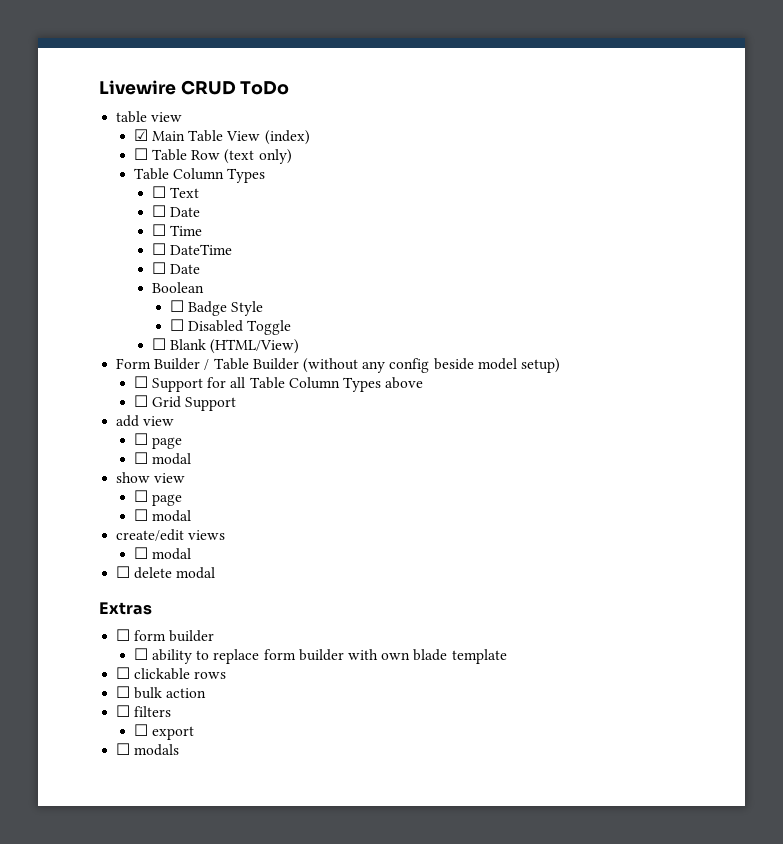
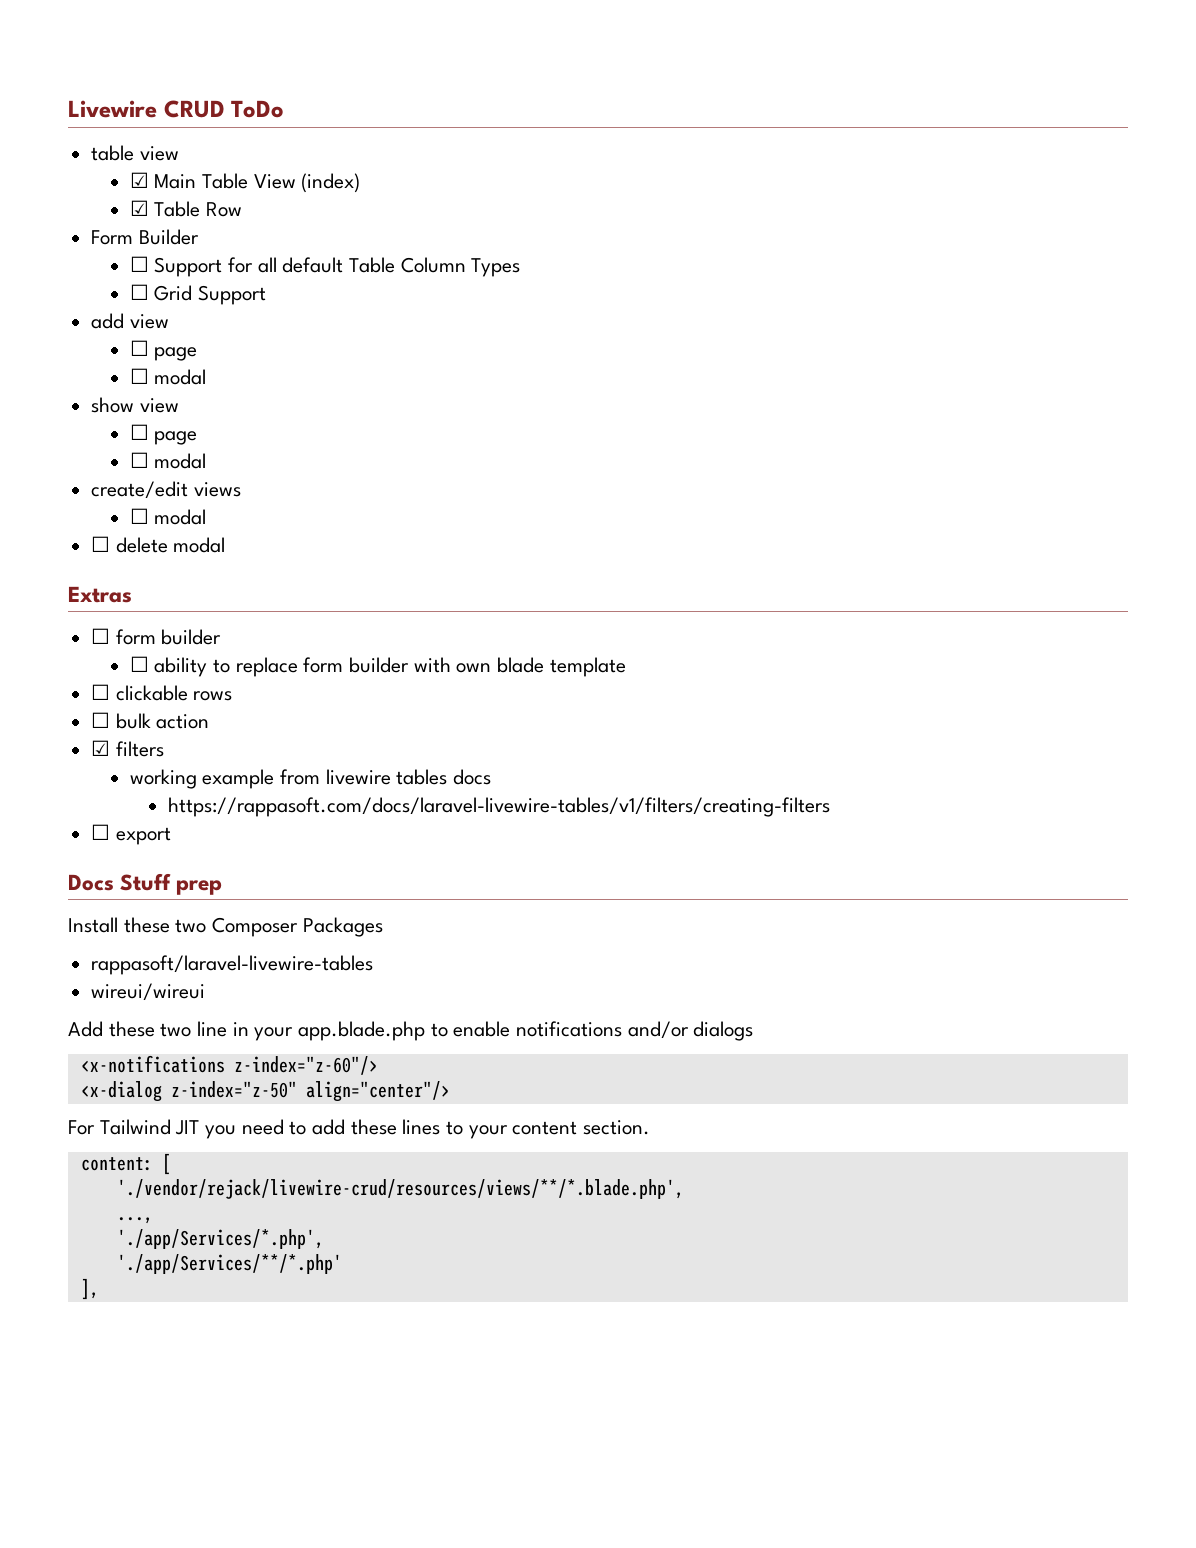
[133,148,148,160] ☐ -> [129,200,149,216] ☑
[224,149,292,164] [133,168,266,183] [151,186,199,198] [151,205,200,217] [151,224,202,236] [151,243,232,255] [151,262,200,274] [151,282,204,293] [169,300,263,316] [169,319,291,335] [151,338,300,354] [116,358,560,373] (text only) // Table Column Types // ☐ Text // ☐ Date // ☐ Time // ☐ DateTime // ☐ Date // Boolean // ☐ Badge Style // ☐ Disabled Toggle // ☐ Blank (HTML/View) // Form Builder / Table Builder (without any config beside model setup) -> [91,229,199,245] // Form Builder
[249,377,424,392] Table Column Types above -> [282,257,521,277] default Table Column Types
[116,705,131,717] ☐ -> [91,740,111,756] ☑
[133,724,195,740] [116,743,180,756] ☐ export // ☐ modals -> [129,769,491,789] [168,797,831,817] [91,824,171,845] [68,873,223,895] [68,917,383,937] [91,955,374,975] [91,983,206,1001] [68,1021,754,1041] [80,1055,378,1075] [80,1081,450,1102] [68,1119,651,1139] [80,1153,171,1175] [116,1179,684,1199] [116,1217,153,1224] [116,1229,324,1249] [116,1254,342,1274] [80,1278,99,1300] working example from livewire tables docs // https://rappasoft.com/docs/laravel-livewire-tables/v1/filters/creating-filters // ☐ export // Docs Stuff prep // Install these two Composer Packages // rappasoft/laravel-livewire-tables // wireui/wireui // Add these two line in your app.blade.php to enable notifications and/or dialogs // <x-notifications z-index="z-60"/> // <x-dialog z-index="z-50" align="center"/> // For Tailwind JIT you need to add these lines to your content section. // content: [ // './vendor/rejack/livewire-crud/resources/views/**/*.blade.php', // ..., // './app/Services/*.php', // './app/Services/**/*.php' // ],

